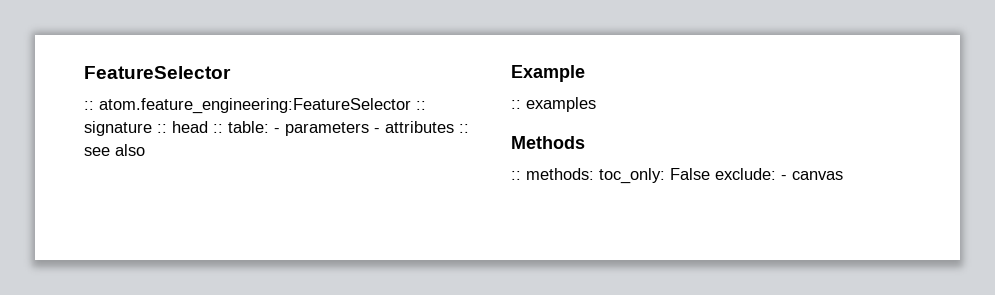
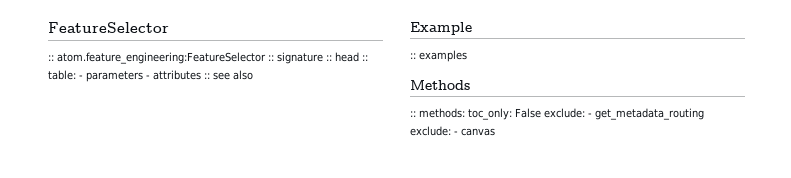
(787, 177) none -> [595,108,704,120] [410,126,458,136] get_metadata_routing exclude: -

